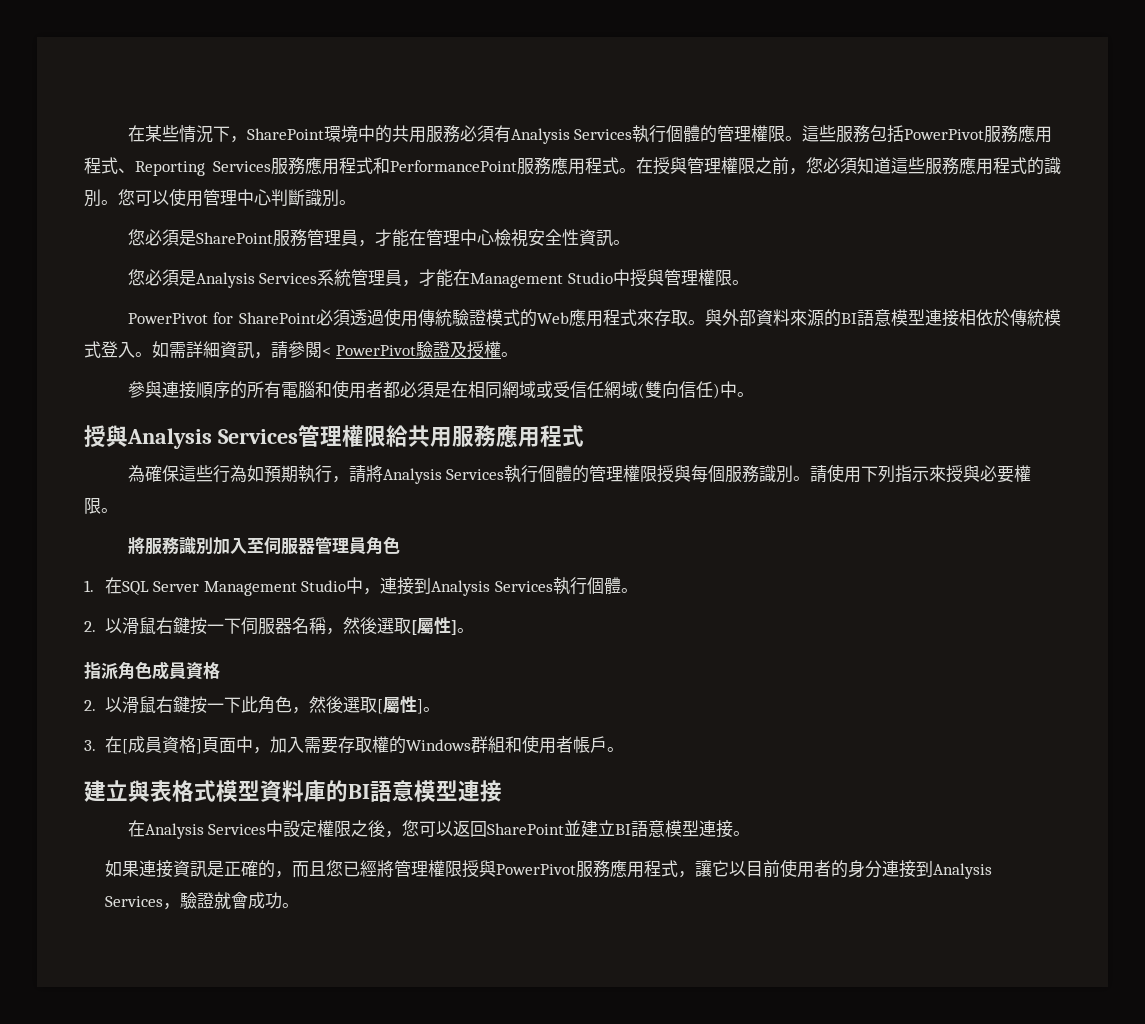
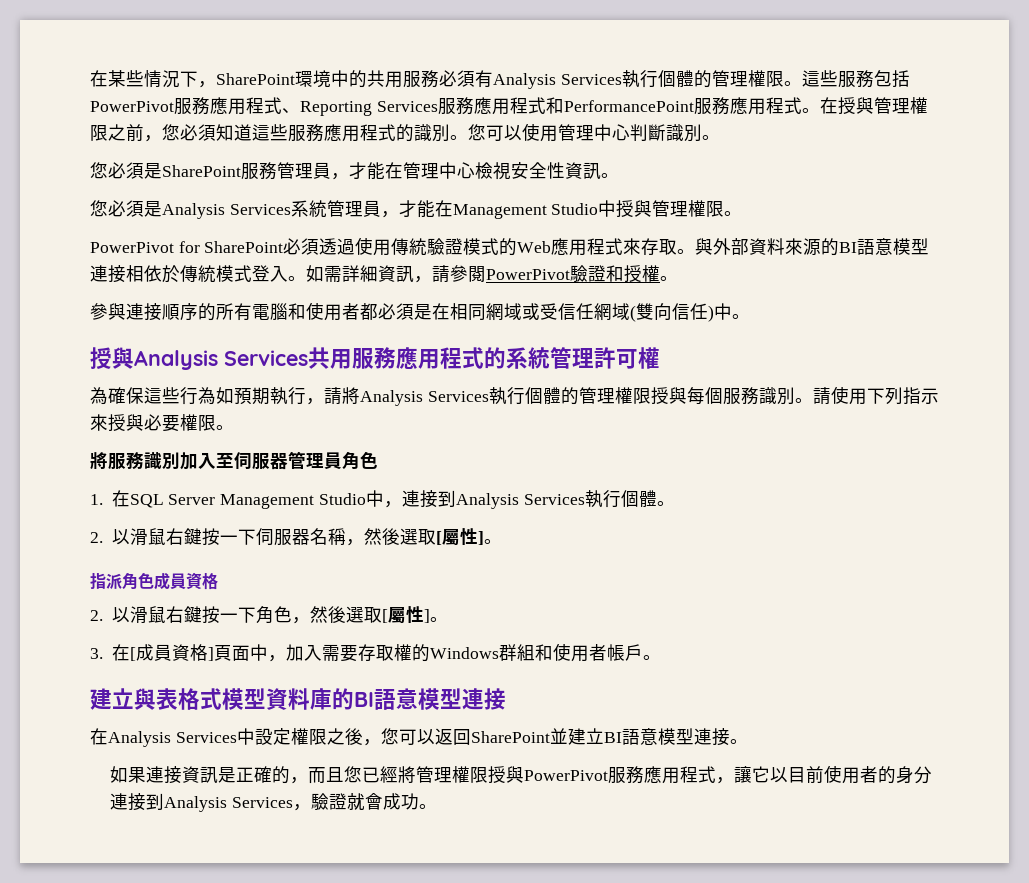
[322,347,331,356] < -> (486, 274) none
[449,341,467,358] 及 -> [606,265,624,282] 和
[297,425,408,447] 管理權限給 -> (308, 358) none
(584, 436) none -> [484,347,660,369] 的系統管理許可權
[240,696,258,713] 此 -> (256, 615) none

